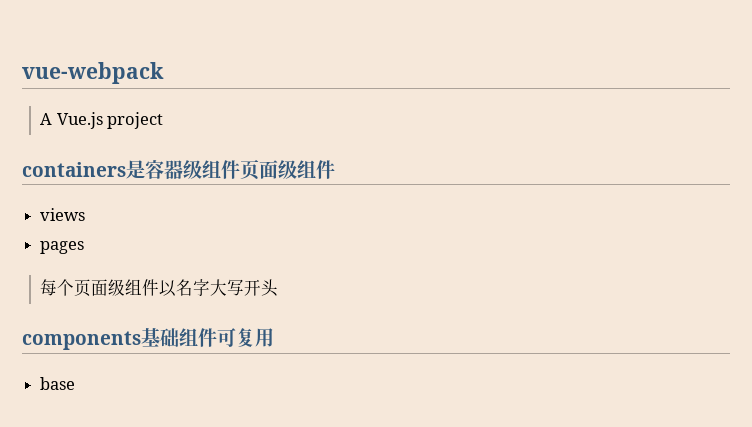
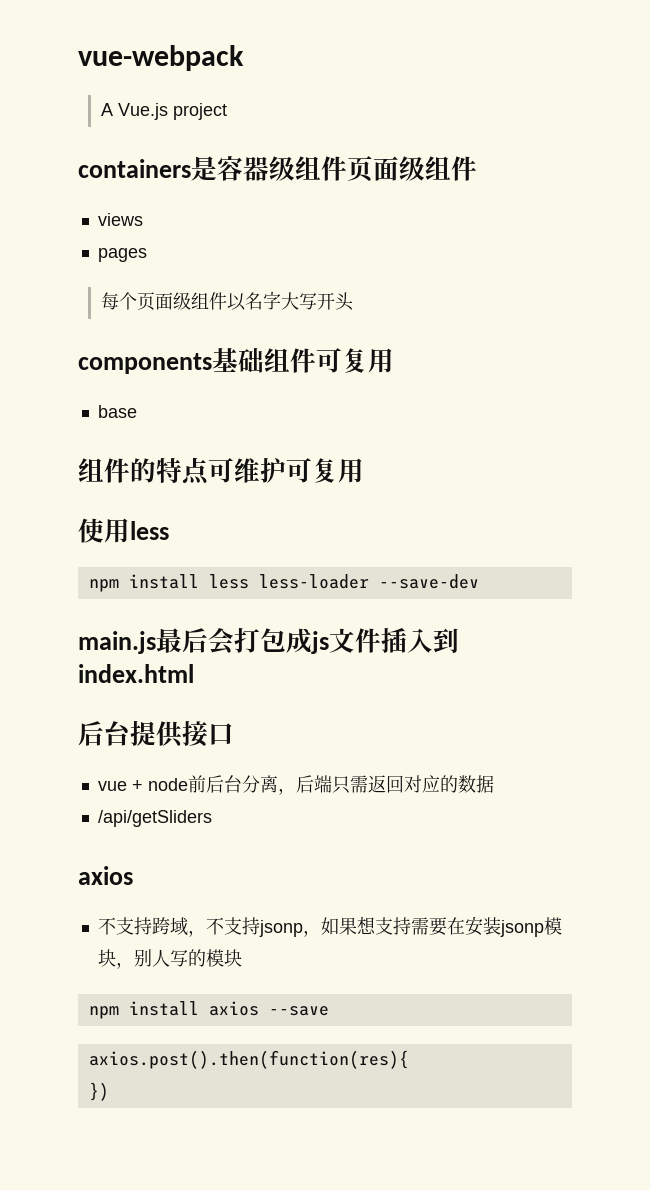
(76, 383) none -> [78,457,364,485] [78,518,169,543] [88,574,479,592] [78,628,459,655] [78,664,194,683] [78,720,234,748] [97,775,494,795] [97,810,212,827] [78,866,133,885] [97,916,562,937] [97,949,242,969] [88,1001,329,1019] [88,1050,409,1069] [88,1082,109,1101] // 组件的特点可维护可复用 // 使用less // npm install less less-loader --save-dev // main.js最后会打包成js文件插入到index.html // 后台提供接口 // vue + node前后台分离，后端只需返回对应的数据 // /api/getSliders // axios // 不支持跨域，不支持jsonp，如果想支持需要在安装jsonp模块，别人写的模块 // npm install axios --save // axios.post().then(function(res){ // })

